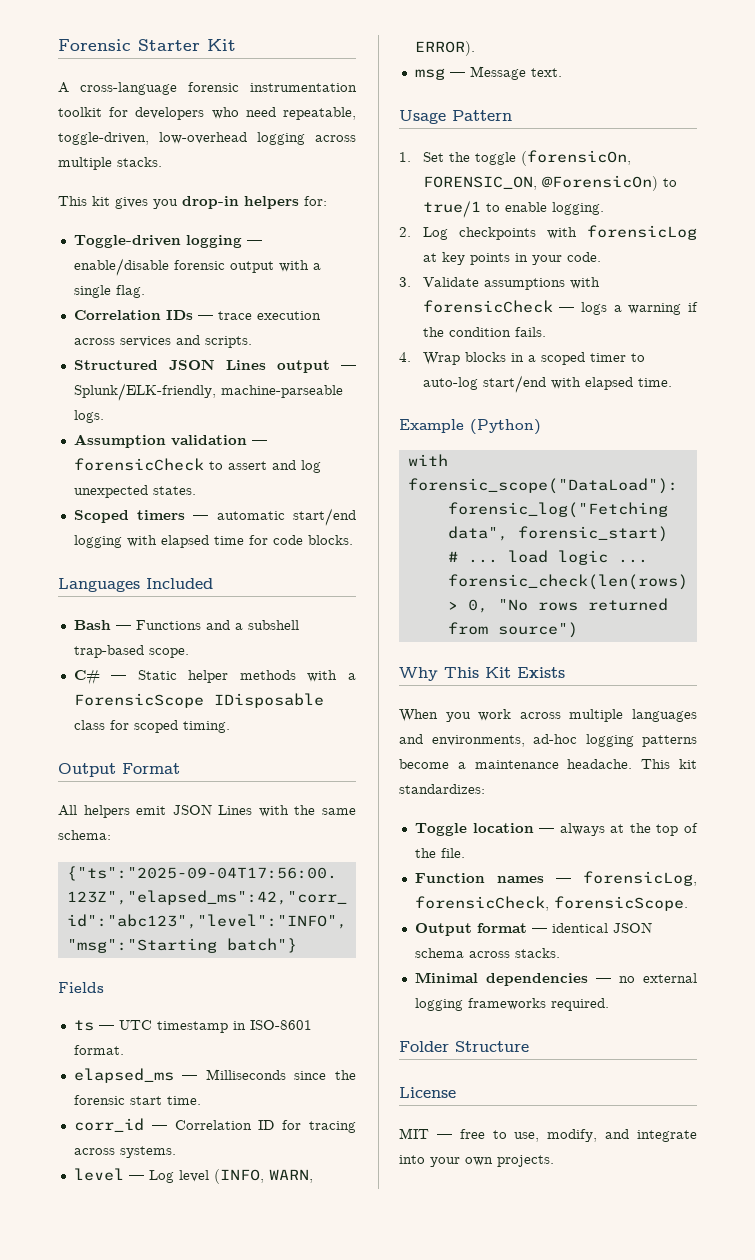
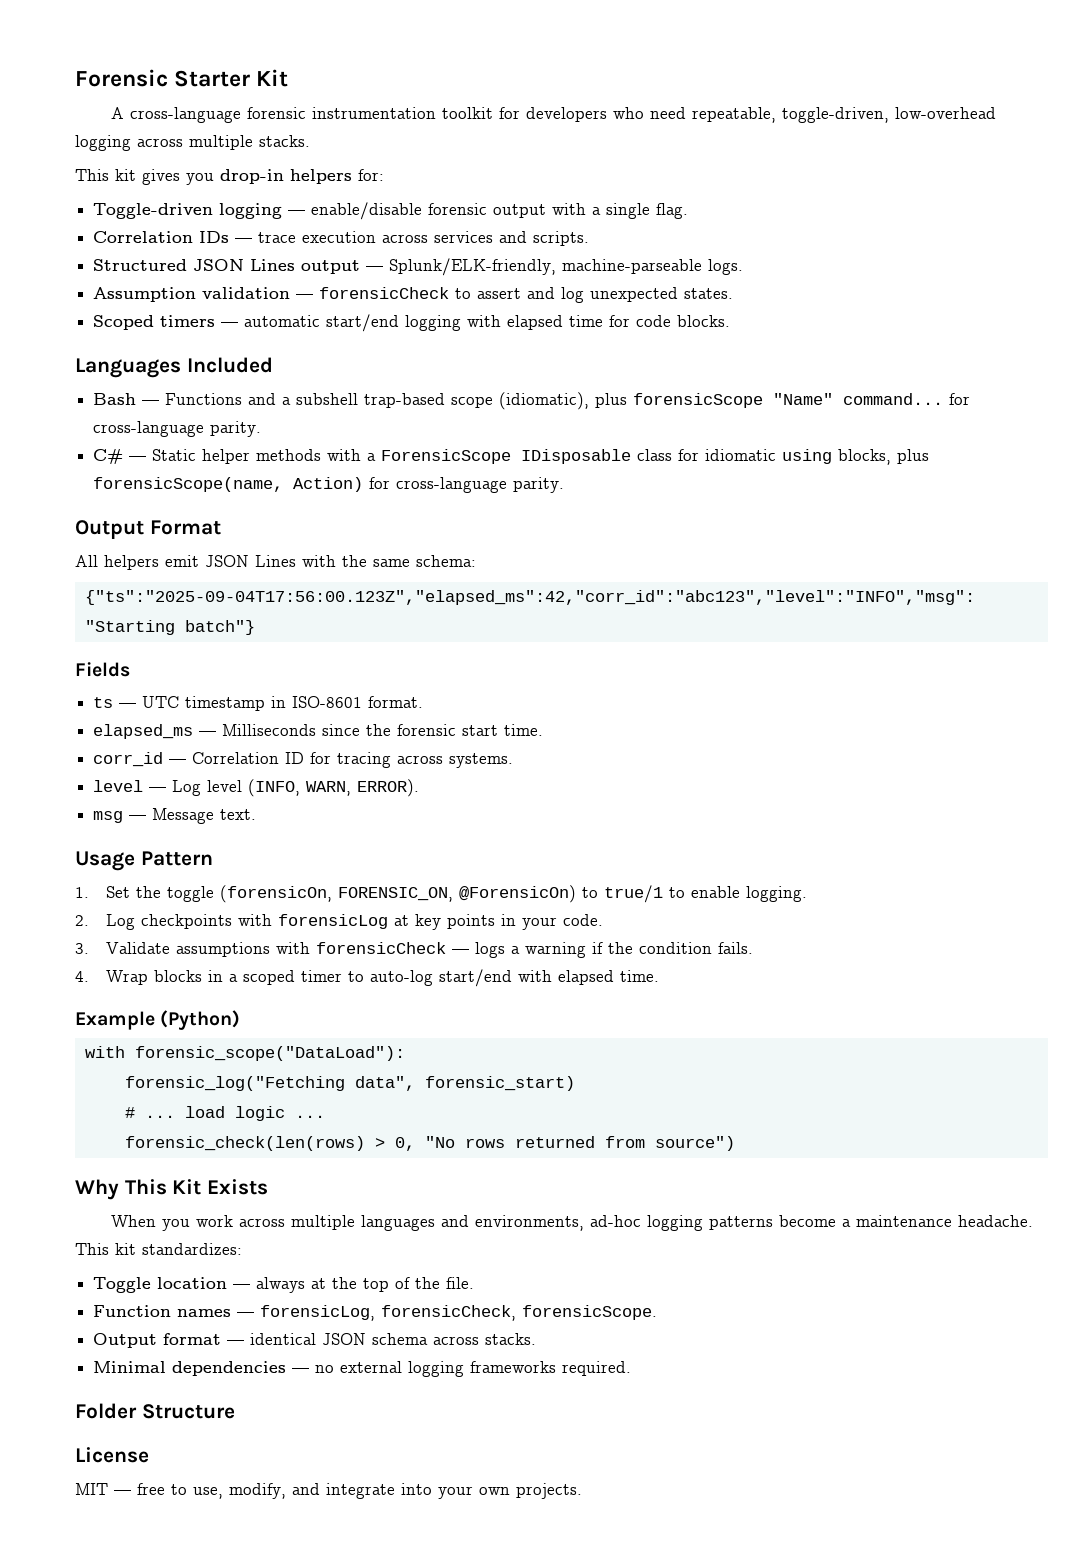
[148,648,189,658] scope. -> [451,392,971,410] [93,421,262,437] scope (idiomatic), plus forensicScope "Name" command... for cross‑language parity.
[133,720,230,733] scoped timing. -> [705,449,930,465] [93,477,565,493] idiomatic using blocks, plus forensicScope(name, Action) for cross‑language parity.

